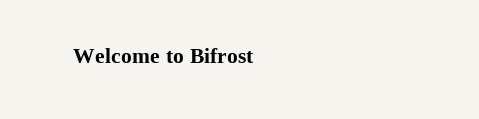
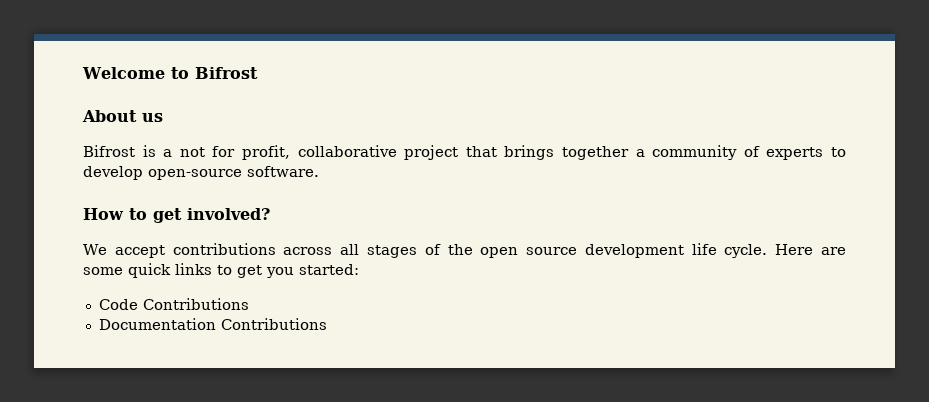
(254, 55) none -> [82,110,163,122] [83,145,847,160] [83,166,319,180] [83,208,270,223] [83,243,846,258] [83,263,359,278] [98,298,249,310] [98,318,327,330] // About us // Bifrost is a not for profit, collaborative project that brings together a community of experts to develop open-source software. // How to get involved? // We accept contributions across all stages of the open source development life cycle. Here are some quick links to get you started: // Code Contributions // Documentation Contributions

